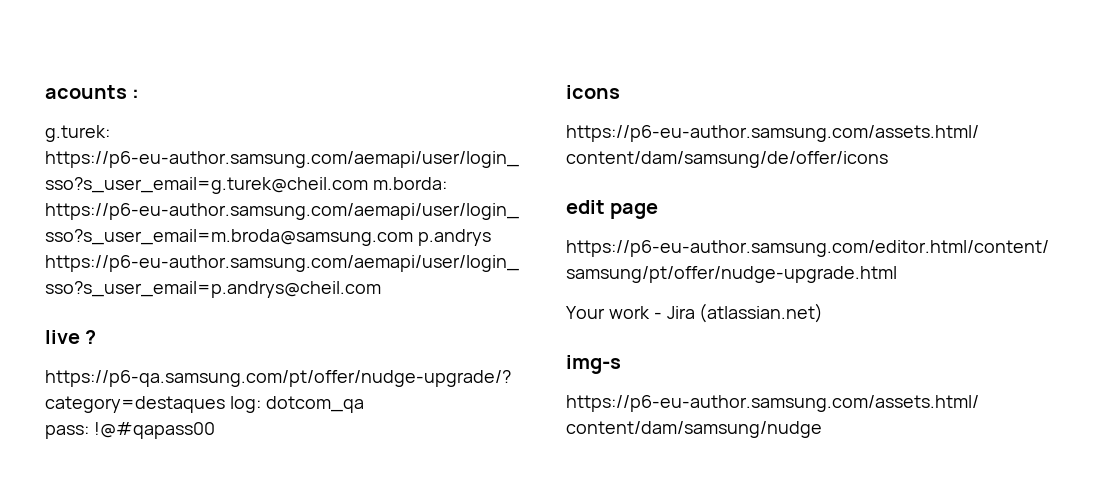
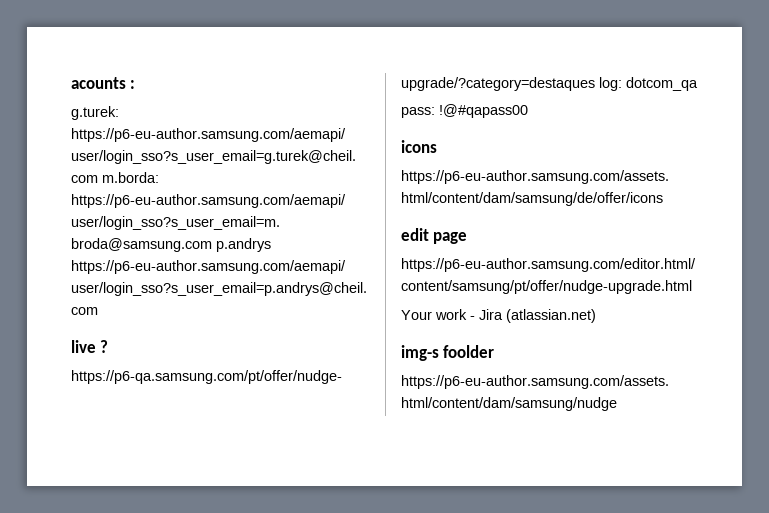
(621, 364) none -> [443,345,495,358] foolder

